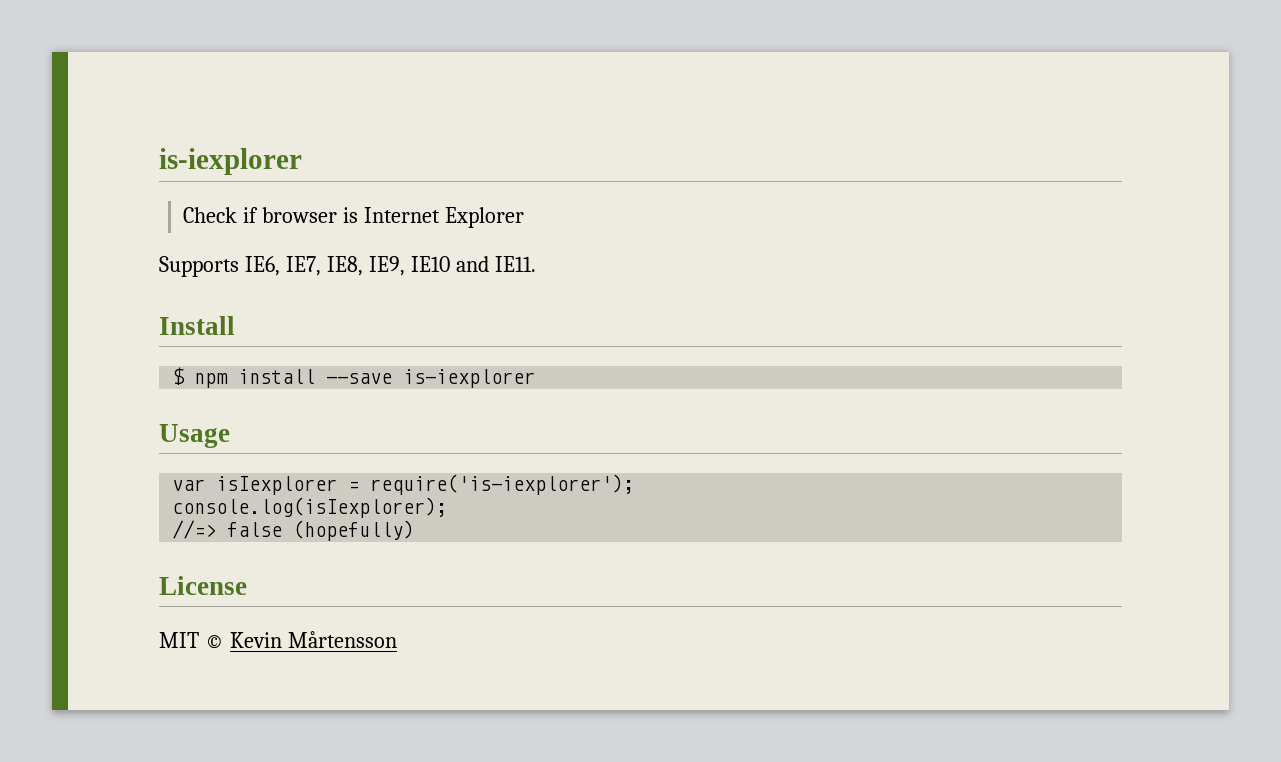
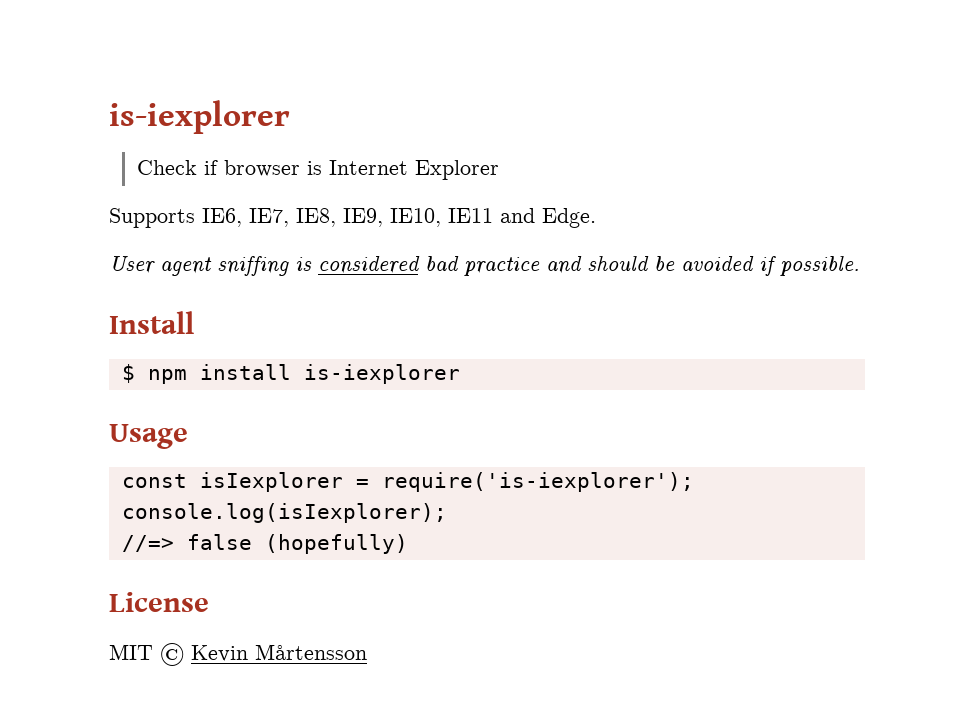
[410,256,536,272] IE10 and IE11. -> [390,208,596,228] [109,256,860,276] IE10, IE11 and Edge. // User agent sniffing is considered bad practice and should be avoided if possible.
[326,373,393,384] --save -> (291, 372) none
[172,479,206,491] var -> [121,474,187,488] const

